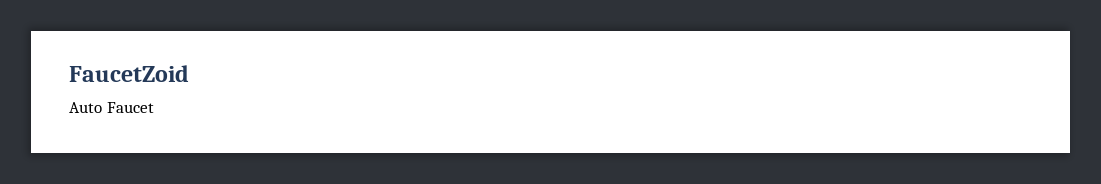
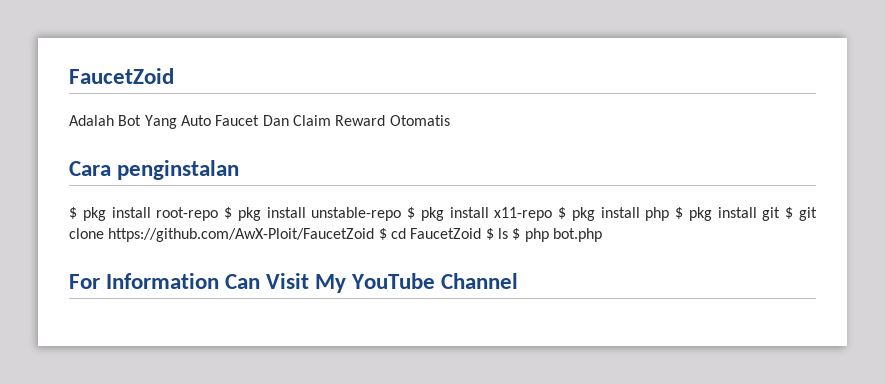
[69,102,154,113] Auto Faucet -> [69,115,450,129] [69,160,240,180] [69,207,818,221] [69,228,602,242] [69,273,519,293] Adalah Bot Yang Auto Faucet Dan Claim Reward Otomatis // Cara penginstalan // $ pkg install root-repo $ pkg install unstable-repo $ pkg install x11-repo $ pkg install php $ pkg install git $ git clone https://github.com/AwX-Ploit/FaucetZoid $ cd FaucetZoid $ ls $ php bot.php // For Information Can Visit My YouTube Channel

